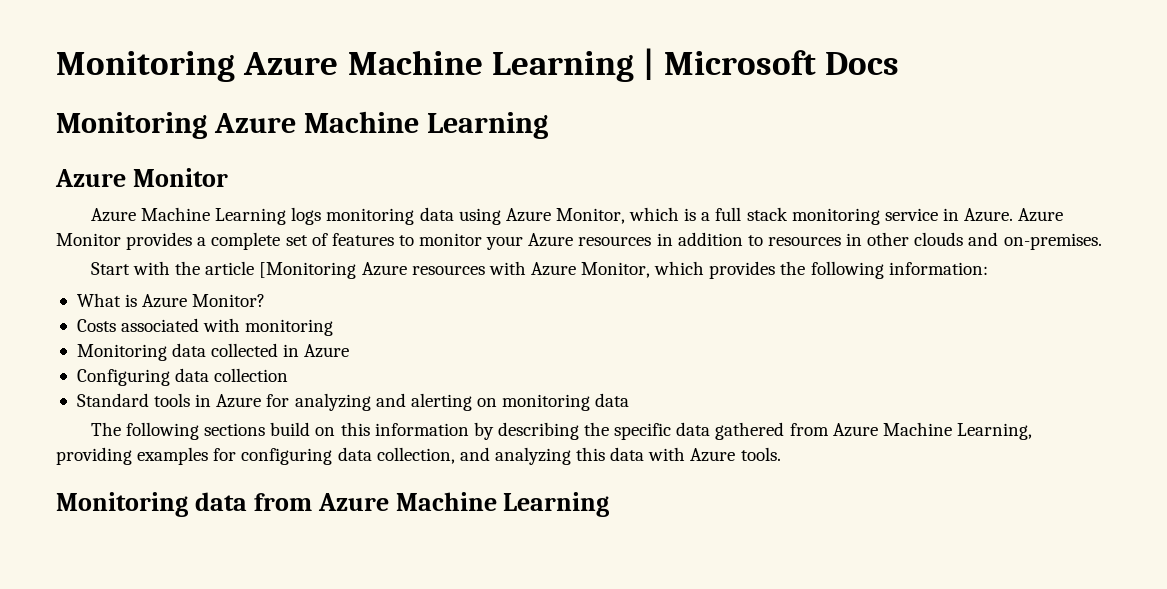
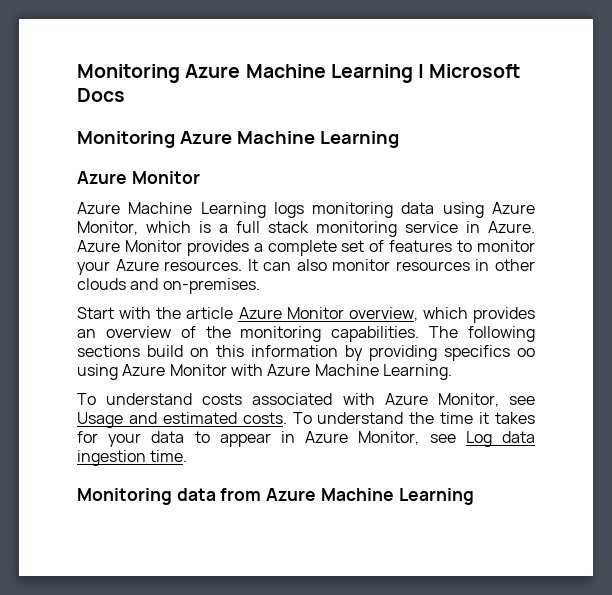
[578,232,763,246] resources in addition to -> [164,259,391,271] resources. It can also monitor
[259,261,988,279] [76,293,266,308] [76,318,334,336] [76,343,350,361] [76,368,289,386] [76,393,630,411] [Monitoring Azure resources with Azure Monitor, which provides the following information: // What is Azure Monitor? // Costs associated with monitoring // Monitoring data collected in Azure // Configuring data collection // Standard tools in Azure for analyzing and alerting on monitoring data // -> [238,307,535,323] [77,326,420,342] Azure Monitor overview, which provides an overview of the monitoring capabilities.
[497,422,1032,440] [56,447,781,465] describing the specific data gathered from Azure Machine Learning, providing examples for configuring data collection, and analyzing this data with Azure tools. -> [369,345,535,361] [77,364,452,380] [77,393,535,407] [77,412,536,428] [77,431,535,447] [77,450,188,466] providing specifics oo using Azure Monitor with Azure Machine Learning. // To understand costs associated with Azure Monitor, see Usage and estimated costs. To understand the time it takes for your data to appear in Azure Monitor, see Log data ingestion time.

